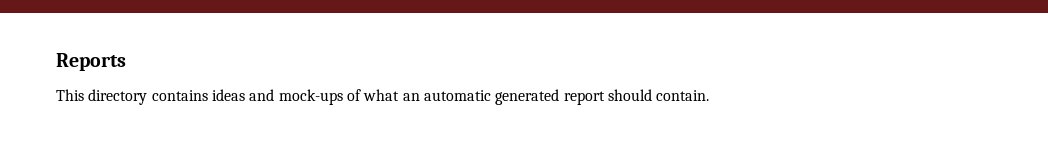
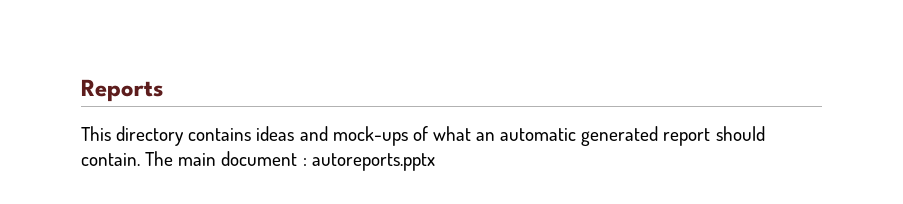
(710, 95) none -> [145,151,435,171] The main document : autoreports.pptx

